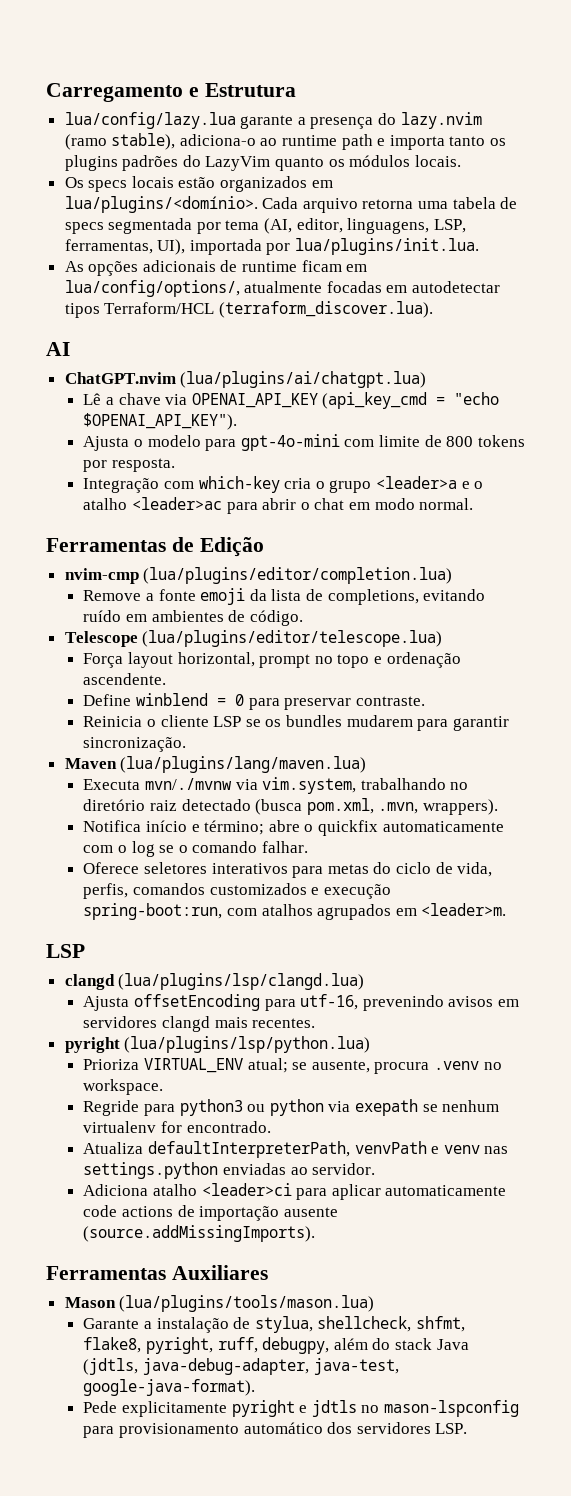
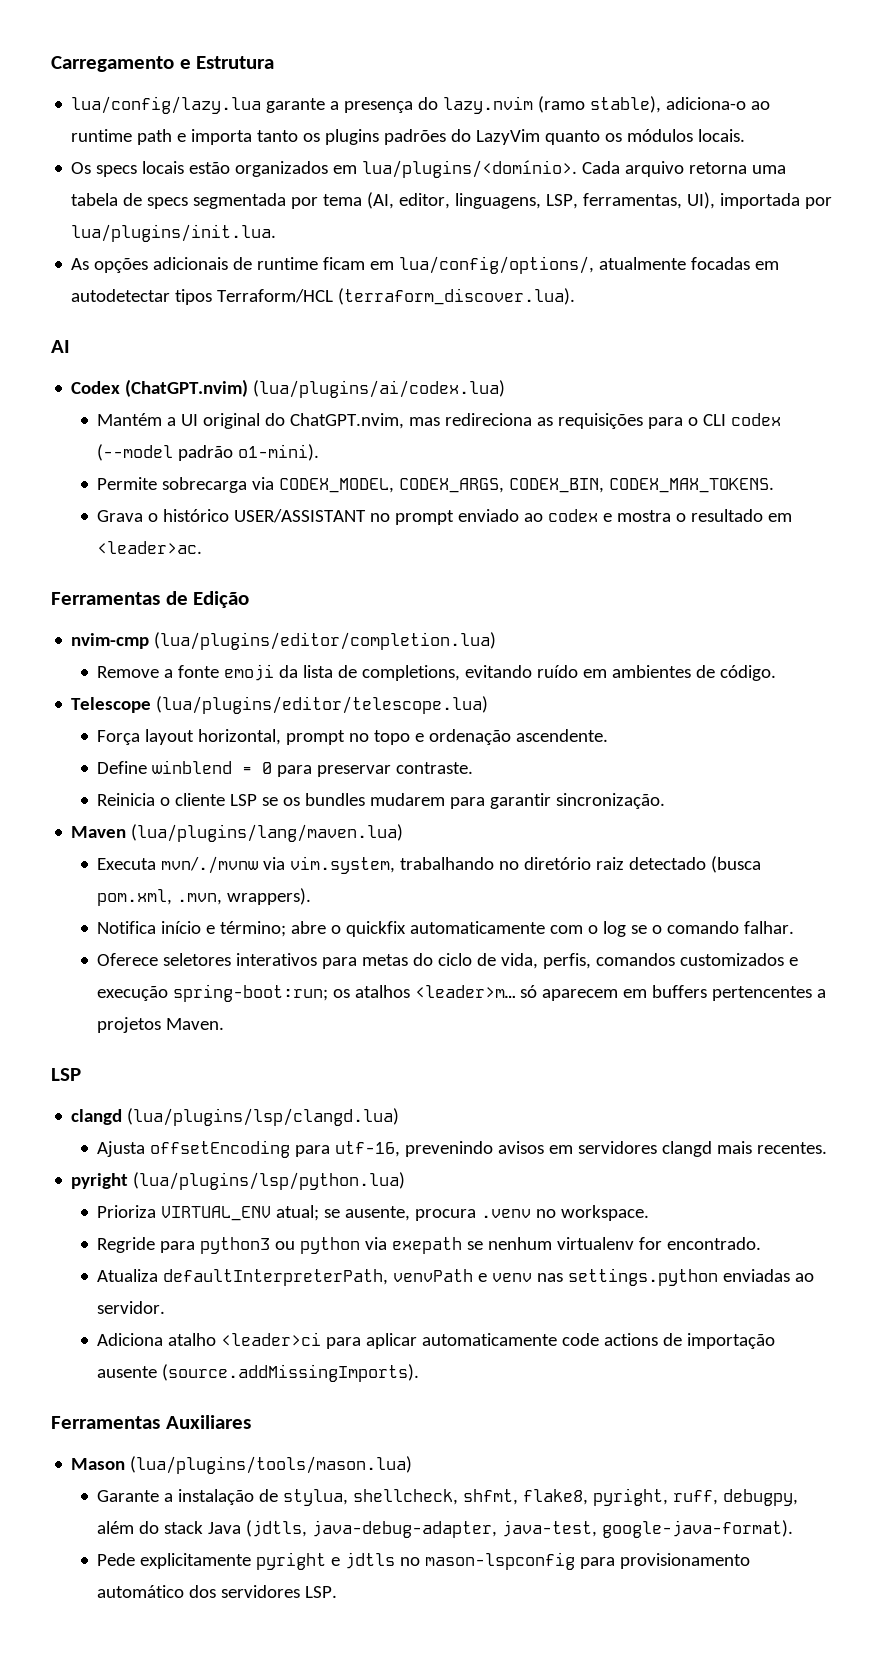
[64,371,427,388] [83,392,500,409] [83,413,238,430] [83,434,525,451] [83,458,176,472] [83,476,484,493] [83,497,474,514] ChatGPT.nvim (lua/plugins/ai/chatgpt.lua) // Lê a chave via OPENAI_API_KEY (api_key_cmd = "echo $OPENAI_API_KEY"). // Ajusta o modelo para gpt-4o-mini com limite de 800 tokens por resposta. // Integração com which-key cria o grupo <leader>a e o atalho <leader>ac para abrir o chat em modo normal. -> [71,379,506,398] [97,413,782,429] [97,444,320,461] [97,477,775,493] [97,509,793,525] [97,541,203,554] Codex (ChatGPT.nvim) (lua/plugins/ai/codex.lua) // Mantém a UI original do ChatGPT.nvim, mas redireciona as requisições para o CLI codex (--model padrão o1-mini). // Permite sobrecarga via CODEX_MODEL, CODEX_ARGS, CODEX_BIN, CODEX_MAX_TOKENS. // Grava o histórico USER/ASSISTANT no prompt enviado ao codex e mostra o resultado em <leader>ac.
[83,903,507,920] spring-boot:run, com atalhos agrupados em <leader>m. -> [173,984,827,1002] [97,1017,225,1033] spring-boot:run; os atalhos <leader>m… só aparecem em buffers pertencentes a projetos Maven.

